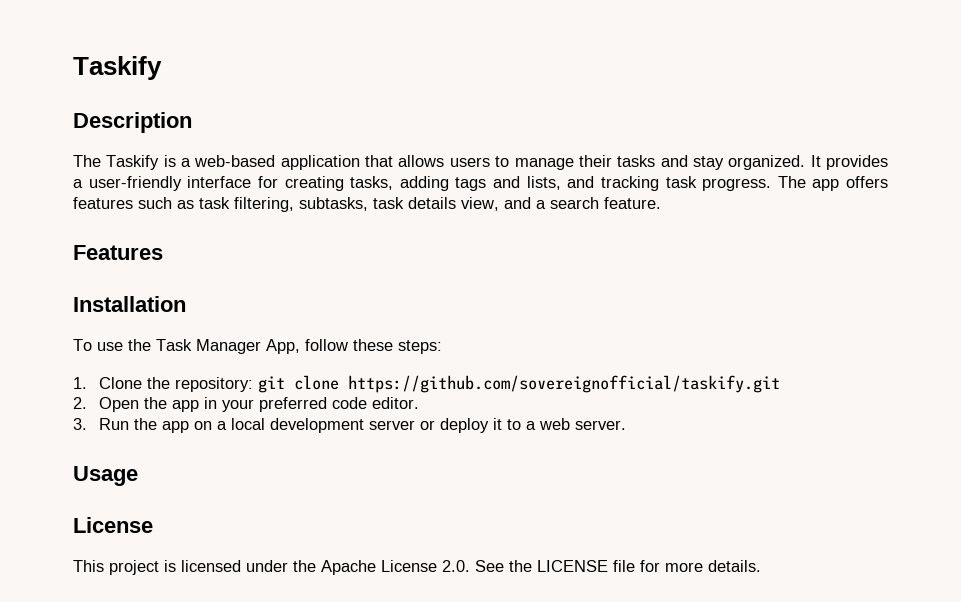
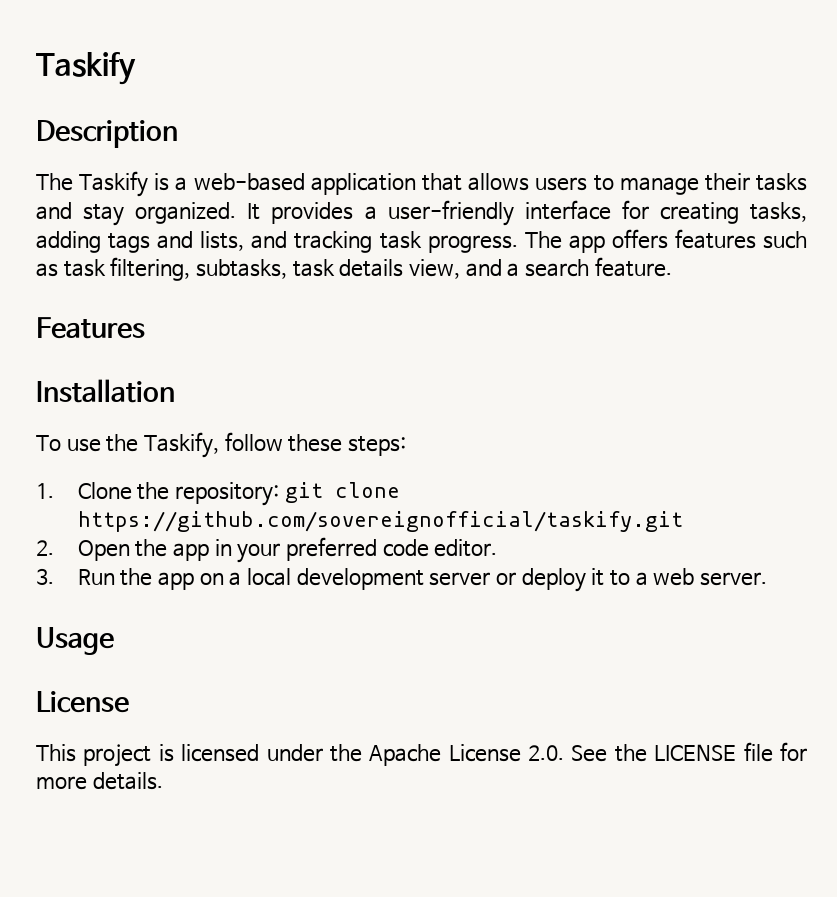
[156,339,300,354] Task Manager App, -> [143,432,219,458] Taskify,

